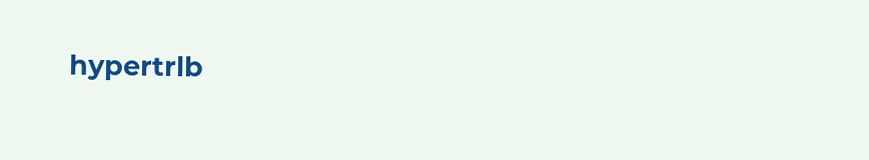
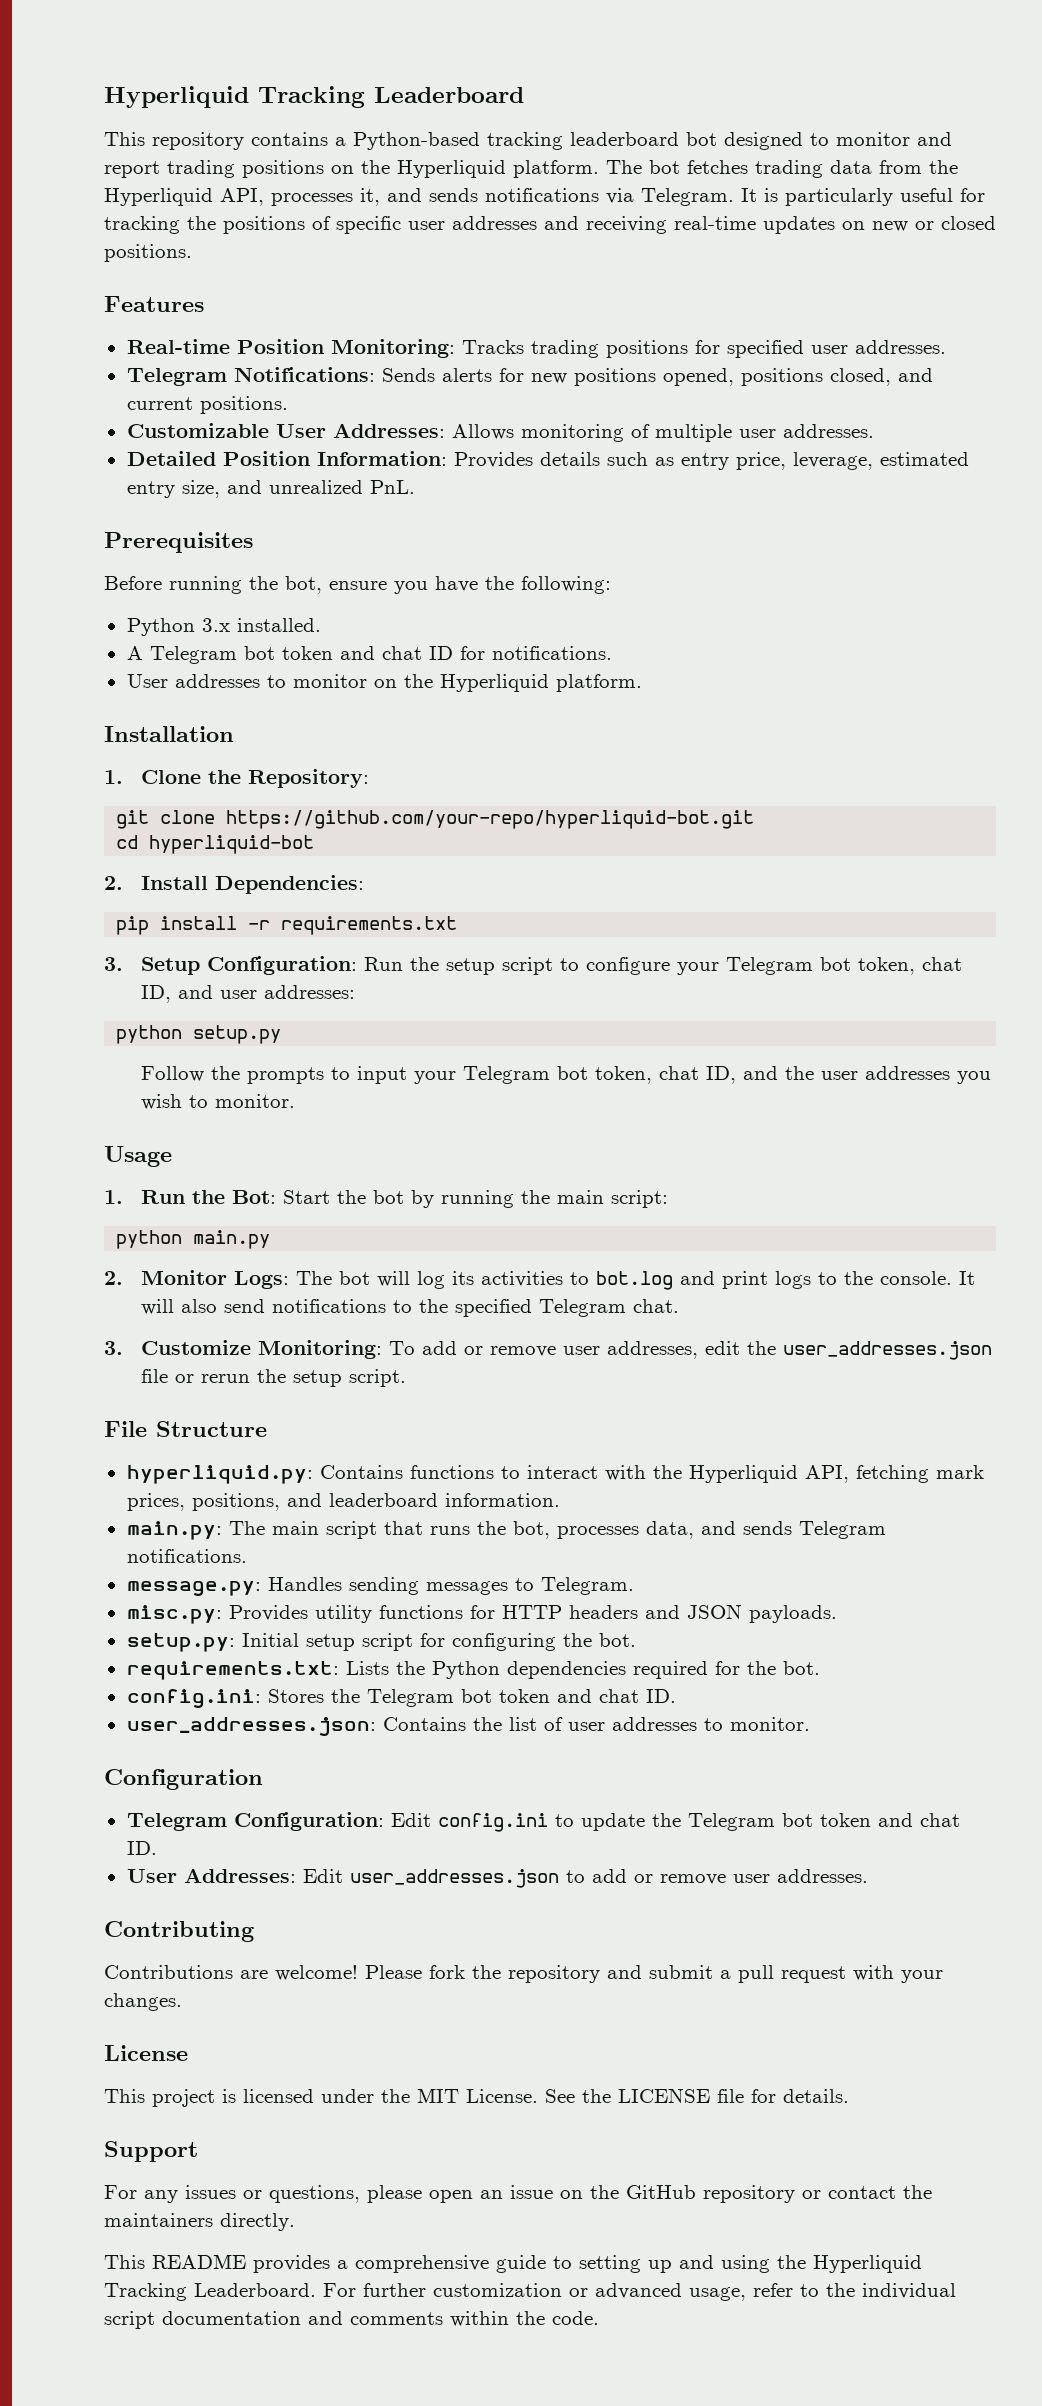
[68,54,204,82] hypertrlb -> [104,86,524,108] [104,132,952,150] [104,160,958,178] [104,188,985,206] [104,216,996,234] [104,244,192,262] [104,296,204,312] [126,339,946,358] [126,367,933,386] [126,396,288,414] [126,423,874,442] [126,451,969,470] [126,480,415,498] [104,532,253,553] [104,576,611,594] [126,618,321,636] [126,646,612,664] [126,674,642,692] [104,726,234,742] [104,769,370,788] [116,810,755,829] [116,835,315,854] [104,875,365,894] [116,916,458,935] [104,956,963,975] [141,985,356,1003] [116,1025,282,1044] [141,1066,992,1084] [141,1094,296,1110] [104,1146,172,1167] [104,1190,669,1208] [116,1230,271,1249] [104,1270,976,1290] [141,1299,680,1317] [104,1340,993,1360] [141,1369,407,1387] [104,1421,267,1437] [126,1465,984,1484] [126,1493,560,1511] [126,1521,886,1540] [126,1549,247,1563] [126,1577,634,1596] [126,1604,837,1624] [126,1633,636,1652] [126,1661,820,1680] [126,1689,676,1708] [126,1717,810,1736] [104,1769,263,1790] [126,1812,960,1832] [126,1841,157,1855] [126,1868,868,1888] [104,1921,254,1942] [104,1965,943,1983] [104,1993,182,2011] [104,2045,188,2061] [104,2088,849,2107] [104,2141,198,2162] [104,2185,932,2203] [104,2213,295,2231] [104,2254,922,2273] [104,2283,956,2301] [104,2311,599,2329] Hyperliquid Tracking Leaderboard // This repository contains a Python-based tracking leaderboard bot designed to monitor and report trading positions on the Hyperliquid platform. The bot fetches trading data from the Hyperliquid API, processes it, and sends notifications via Telegram. It is particularly useful for tracking the positions of specific user addresses and receiving real-time updates on new or closed positions. // Features // Real-time Position Monitoring: Tracks trading positions for specified user addresses. // Telegram Notifications: Sends alerts for new positions opened, positions closed, and current positions. // Customizable User Addresses: Allows monitoring of multiple user addresses. // Detailed Position Information: Provides details such as entry price, leverage, estimated entry size, and unrealized PnL. // Prerequisites // Before running the bot, ensure you have the following: // Python 3.x installed. // A Telegram bot token and chat ID for notifications. // User addresses to monitor on the Hyperliquid platform. // Installation // 1. Clone the Repository: // git clone https://github.com/your-repo/hyperliquid-bot.git // cd hyperliquid-bot // 2. Install Dependencies: // pip install -r requirements.txt // 3. Setup Configuration: Run the setup script to configure your Telegram bot token, chat ID, and user addresses: // python setup.py // Follow the prompts to input your Telegram bot token, chat ID, and the user addresses you wish to monitor. // Usage // 1. Run the Bot: Start the bot by running the main script: // python main.py // 2. Monitor Logs: The bot will log its activities to bot.log and print logs to the console. It will also send notifications to the specified Telegram chat. // 3. Customize Monitoring: To add or remove user addresses, edit the user_addresses.json file or rerun the setup script. // File Structure // hyperliquid.py: Contains functions to interact with the Hyperliquid API, fetching mark prices, positions, and leaderboard information. // main.py: The main script that runs the bot, processes data, and sends Telegram notifications. // message.py: Handles sending messages to Telegram. // misc.py: Provides utility functions for HTTP headers and JSON payloads. // setup.py: Initial setup script for configuring the bot. // requirements.txt: Lists the Python dependencies required for the bot. // config.ini: Stores the Telegram bot token and chat ID. // user_addresses.json: Contains the list of user addresses to monitor. // Configuration // Telegram Configuration: Edit config.ini to update the Telegram bot token and chat ID. // User Addresses: Edit user_addresses.json to add or remove user addresses. // Contributing // Contributions are welcome! Please fork the repository and submit a pull request with your changes. // License // This project is licensed under the MIT License. See the LICENSE file for details. // Support // For any issues or questions, please open an issue on the GitHub repository or contact the maintainers directly. // This README provides a comprehensive guide to setting up and using the Hyperliquid Tracking Leaderboard. For further customization or advanced usage, refer to the individual script documentation and comments within the code.

